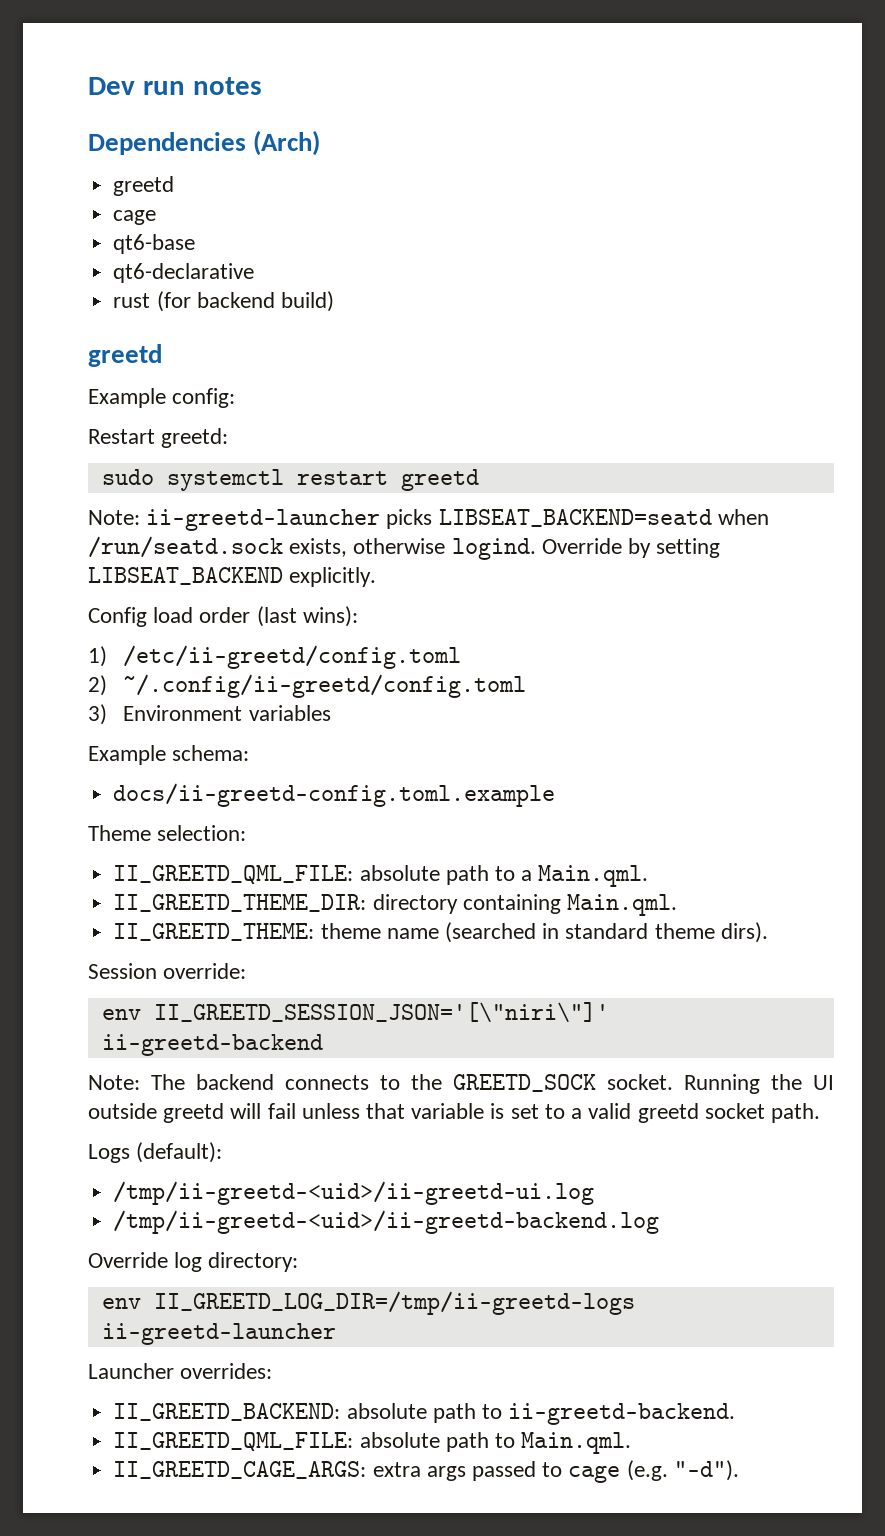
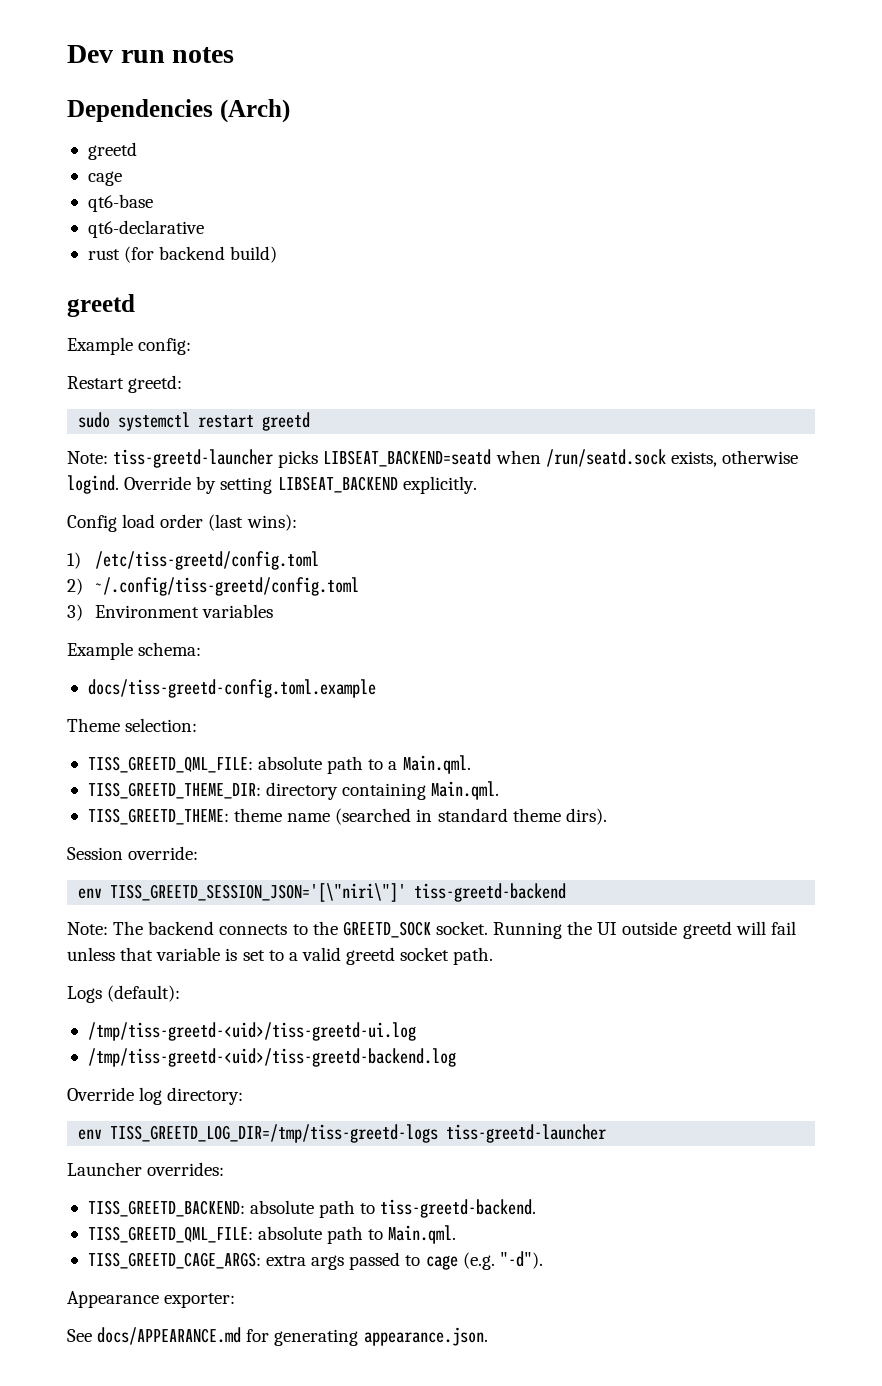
[146,509,381,531] ii-greetd-launcher -> [113,449,274,468] tiss-greetd-launcher
[123,645,462,669] /etc/ii-greetd/config.toml -> [95,551,320,570] /etc/tiss-greetd/config.toml
[123,674,527,698] ~/.config/ii-greetd/config.toml -> [95,577,360,596] ~/.config/tiss-greetd/config.toml
[113,783,556,807] docs/ii-greetd-config.toml.example -> [87,679,376,698] docs/tiss-greetd-config.toml.example
[113,865,354,885] II_GREETD_QML_FILE: -> [87,756,253,773] TISS_GREETD_QML_FILE:
[113,894,367,912] II_GREETD_THEME_DIR: -> [87,782,261,799] TISS_GREETD_THEME_DIR:
[113,923,315,941] II_GREETD_THEME: -> [87,808,229,825] TISS_GREETD_THEME:
[153,1002,609,1023] [101,1034,323,1056] II_GREETD_SESSION_JSON='[\"niri\"]' ii-greetd-backend -> [110,883,567,902] TISS_GREETD_SESSION_JSON='[\"niri\"]' tiss-greetd-backend
[113,1181,595,1205] [113,1210,660,1234] /tmp/ii-greetd-<uid>/ii-greetd-ui.log // /tmp/ii-greetd-<uid>/ii-greetd-backend.log -> [87,1022,416,1041] [87,1048,456,1067] /tmp/tiss-greetd-<uid>/tiss-greetd-ui.log // /tmp/tiss-greetd-<uid>/tiss-greetd-backend.log
[153,1291,635,1315] [101,1323,336,1345] II_GREETD_LOG_DIR=/tmp/ii-greetd-logs ii-greetd-launcher -> [110,1124,607,1143] TISS_GREETD_LOG_DIR=/tmp/tiss-greetd-logs tiss-greetd-launcher
[113,1403,736,1425] [113,1432,354,1452] II_GREETD_BACKEND: absolute path to ii-greetd-backend. // II_GREETD_QML_FILE: -> [87,1199,537,1218] [87,1226,253,1243] TISS_GREETD_BACKEND: absolute path to tiss-greetd-backend. // TISS_GREETD_QML_FILE:
[113,1461,367,1479] II_GREETD_CAGE_ARGS: -> [87,1252,261,1269] TISS_GREETD_CAGE_ARGS:
(739, 1470) none -> [67,1291,236,1308] [67,1327,488,1346] // Appearance exporter: // See docs/APPEARANCE.md for generating appearance.json.

